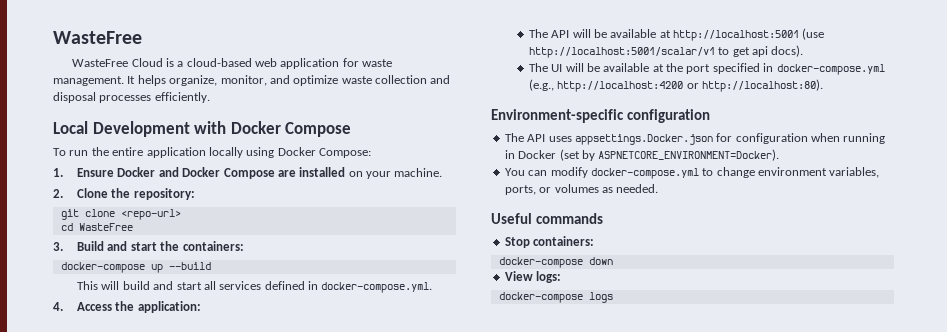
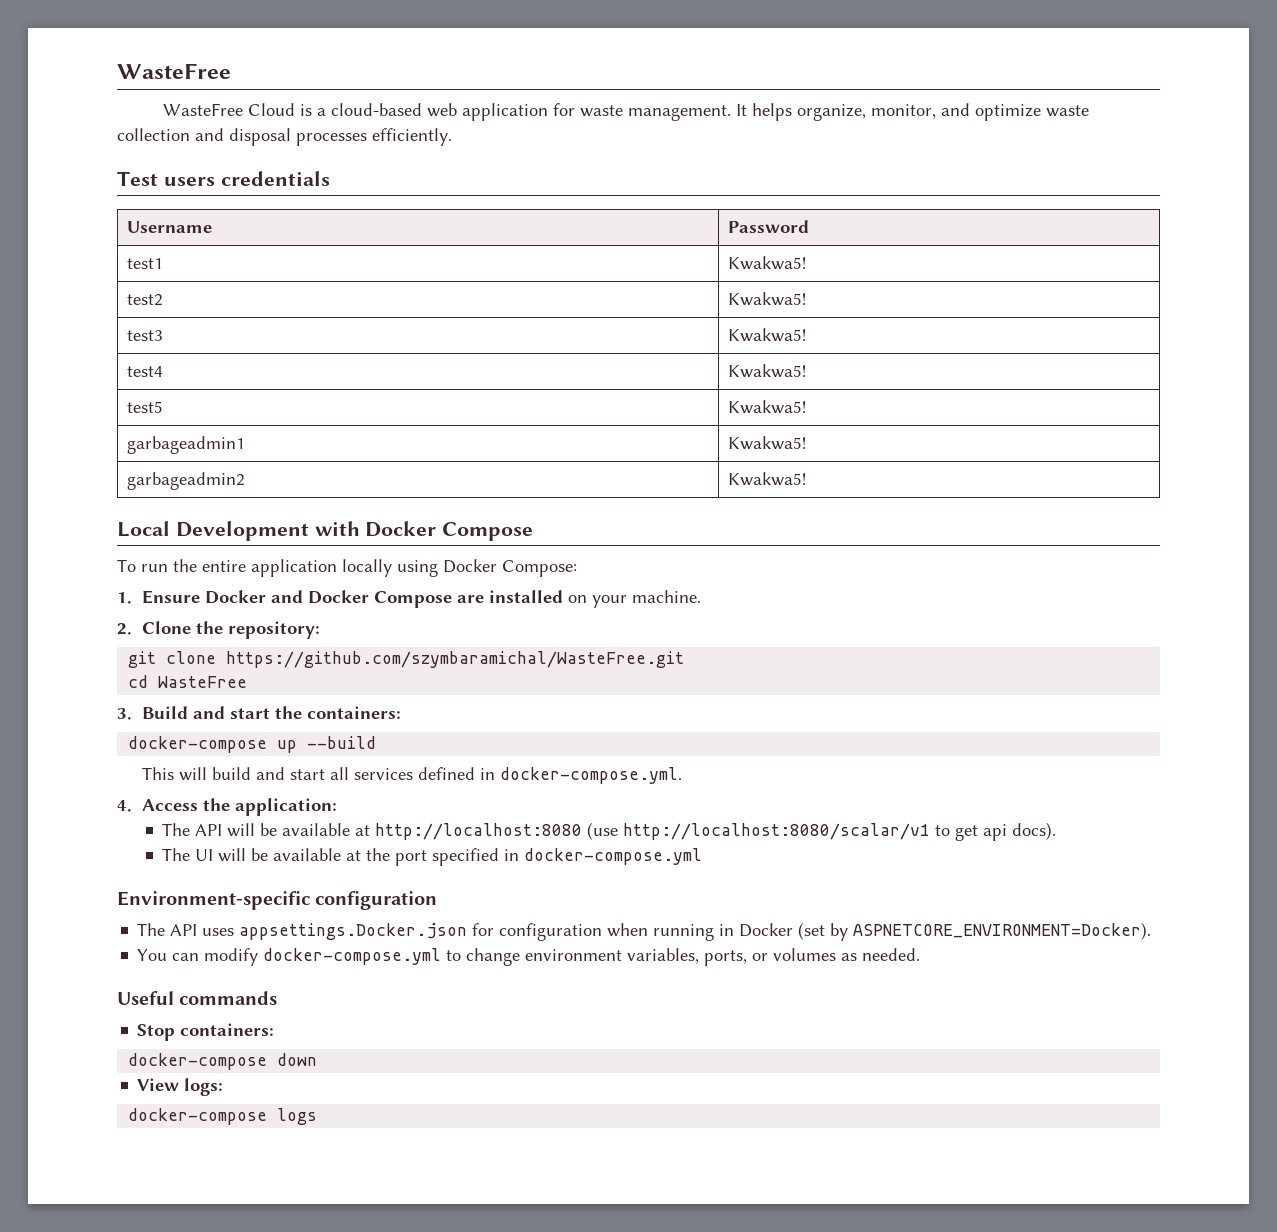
(210, 97) none -> [117,171,330,186] [126,221,212,233] [727,220,809,233] [126,258,163,269] [727,256,806,270] [126,294,163,306] [727,292,806,306] [126,330,163,341] [727,328,806,342] [126,366,163,377] [727,364,806,378] [126,401,163,413] [727,400,806,414] [126,436,245,454] [727,436,806,450] [126,472,245,490] [727,472,806,486] // Test users credentials // Username | Password // test1 | Kwakwa5! // test2 | Kwakwa5! // test3 | Kwakwa5! // test4 | Kwakwa5! // test5 | Kwakwa5! // garbageadmin1 | Kwakwa5! // garbageadmin2 | Kwakwa5!
[120,209,181,220] <repo-url> -> [226,651,685,668] https://github.com/szymbaramichal/WasteFree.git
[673,28,825,41] [528,47,715,58] http://localhost:5001 (use http://localhost:5001/scalar/v1 -> [375,822,931,840] http://localhost:8080 (use http://localhost:8080/scalar/v1
[528,79,823,92] (e.g., http://localhost:4200 or http://localhost:80). -> (703, 856) none

